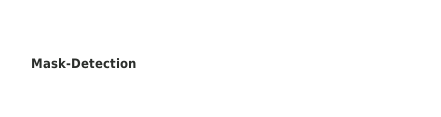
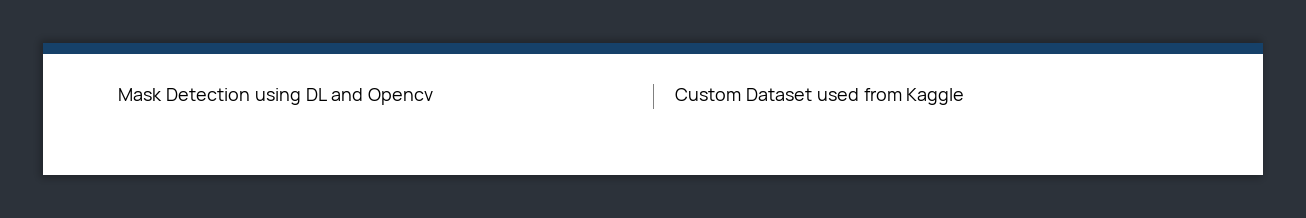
[31,58,136,69] Mask-Detection -> [118,88,434,105] [675,88,965,105] Mask Detection using DL and Opencv // Custom Dataset used from Kaggle

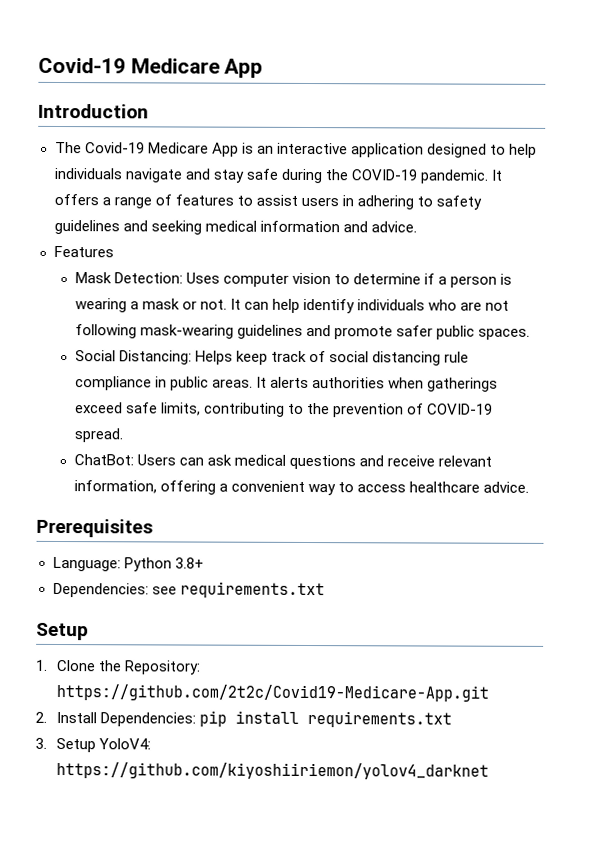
[118,88,434,105] [675,88,965,105] Mask Detection using DL and Opencv // Custom Dataset used from Kaggle -> [38,57,264,78] [38,103,149,119] [54,141,538,158] [53,167,503,184] [53,193,483,210] [53,219,417,235] [53,245,114,258] [74,272,513,288] [74,298,510,314] [74,324,531,340] [74,350,470,366] [74,376,499,392] [74,402,494,418] [73,428,123,443] [73,454,493,470] [73,480,530,496] [36,518,153,538] [52,556,204,572] [52,581,325,599] [36,622,89,641] [35,659,202,675] [56,683,490,702] [35,710,453,728] [35,737,152,753] [56,761,490,780] Covid-19 Medicare App // Introduction // The Covid-19 Medicare App is an interactive application designed to help individuals navigate and stay safe during the COVID-19 pandemic. It offers a range of features to assist users in adhering to safety guidelines and seeking medical information and advice. // Features // Mask Detection: Uses computer vision to determine if a person is wearing a mask or not. It can help identify individuals who are not following mask-wearing guidelines and promote safer public spaces. // Social Distancing: Helps keep track of social distancing rule compliance in public areas. It alerts authorities when gatherings exceed safe limits, contributing to the prevention of COVID-19 spread. // ChatBot: Users can ask medical questions and receive relevant information, offering a convenient way to access healthcare advice. // Prerequisites // Language: Python 3.8+ // Dependencies: see requirements.txt // Setup // 1. Clone the Repository: https://github.com/2t2c/Covid19-Medicare-App.git // 2. Install Dependencies: pip install requirements.txt // 3. Setup YoloV4: https://github.com/kiyoshiiriemon/yolov4_darknet

